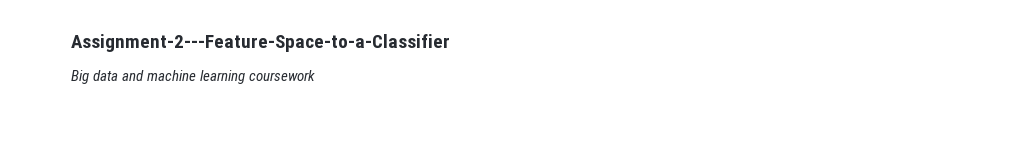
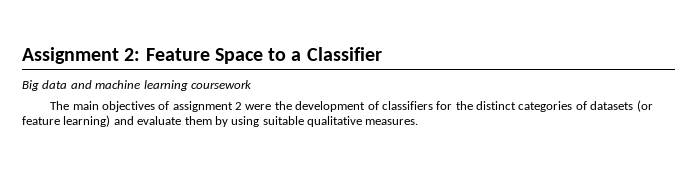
[71,34,450,52] Assignment-2---Feature-Space-to-a-Classifier -> [22,47,382,64] Assignment 2: Feature Space to a Classifier
(316, 75) none -> [50,100,653,112] [22,115,419,127] // The main objectives of assignment 2 were the development of classifiers for the distinct categories of datasets (or feature learning) and evaluate them by using suitable qualitative measures.

